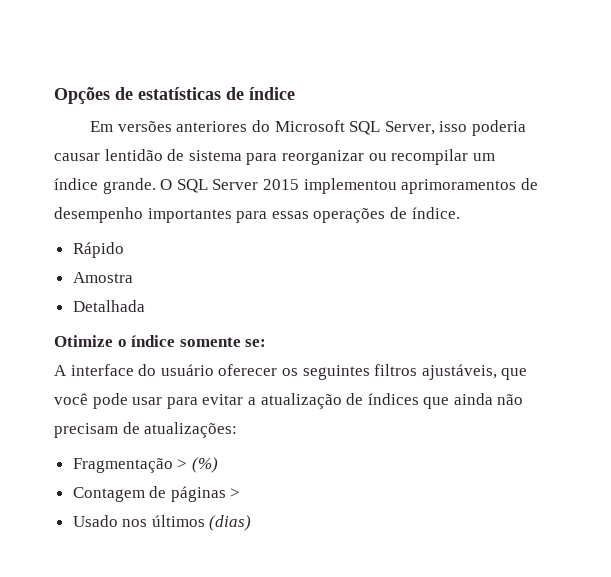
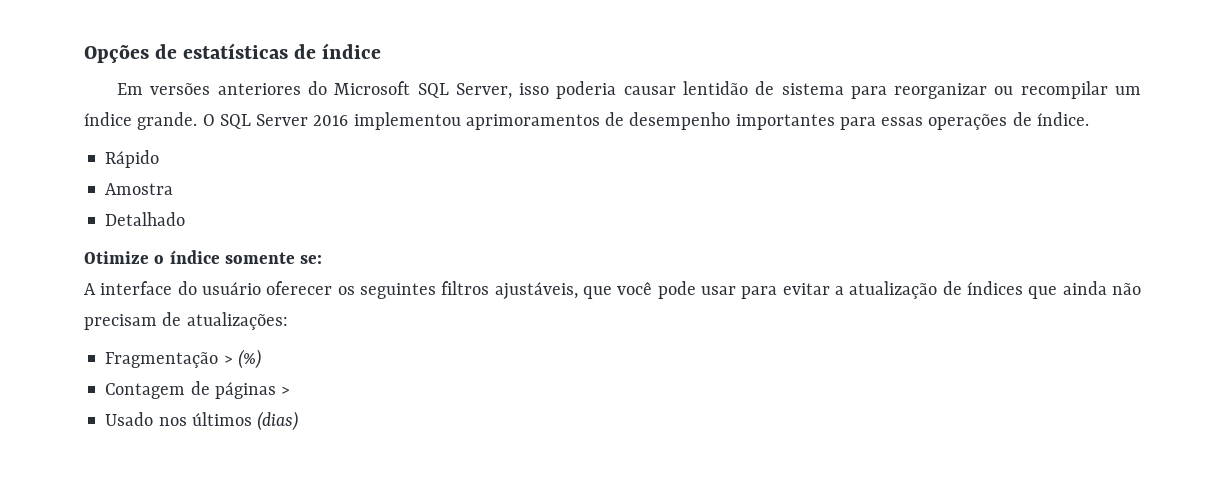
[262,179,299,190] 2015 -> [313,115,349,126] 2016
[72,300,145,312] Detalhada -> [105,212,186,226] Detalhado

